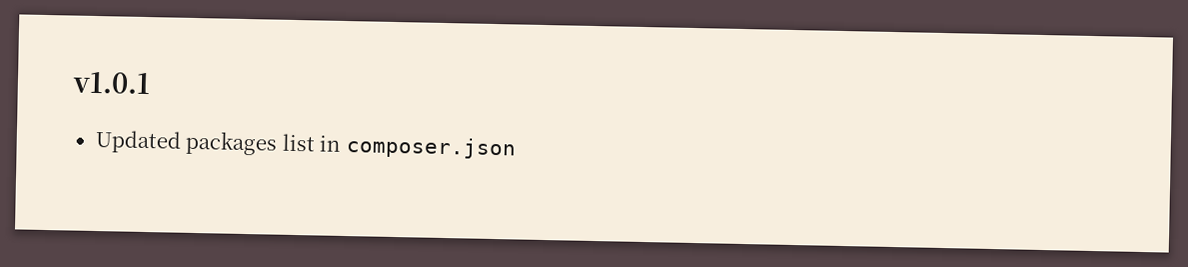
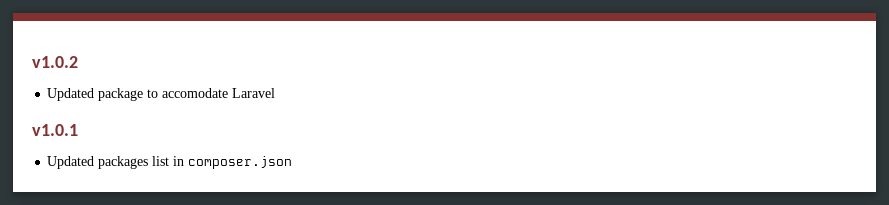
(72, 83) none -> [32,56,78,68] [47,88,276,101] v1.0.2 // Updated package to accomodate Laravel //

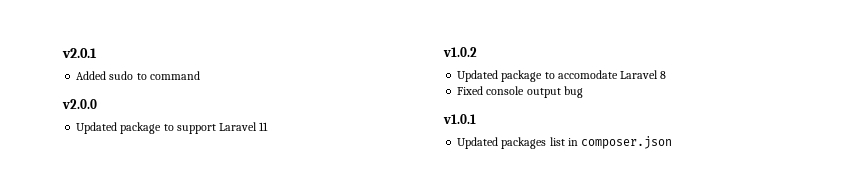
(32, 62) none -> [62,48,97,58] [76,71,200,80] [62,99,97,109] [76,122,269,134] v2.0.1 // Added sudo to command // v2.0.0 // Updated package to support Laravel 11 //
(276, 93) none -> [660,71,667,79] [457,86,583,98] 8 // Fixed console output bug

